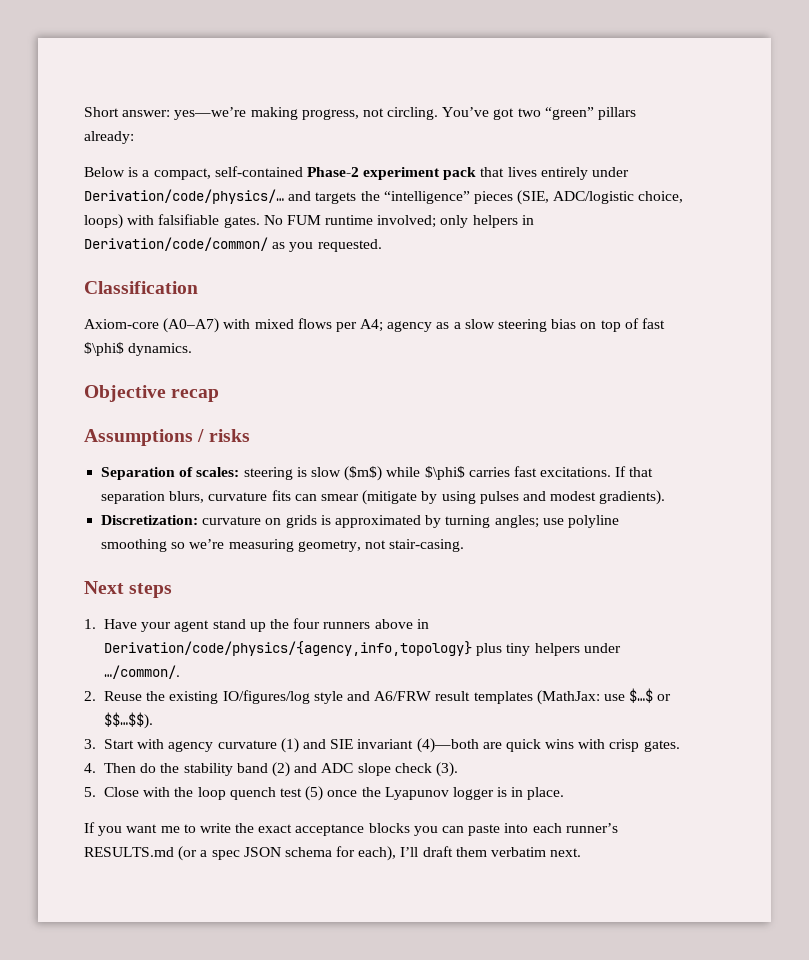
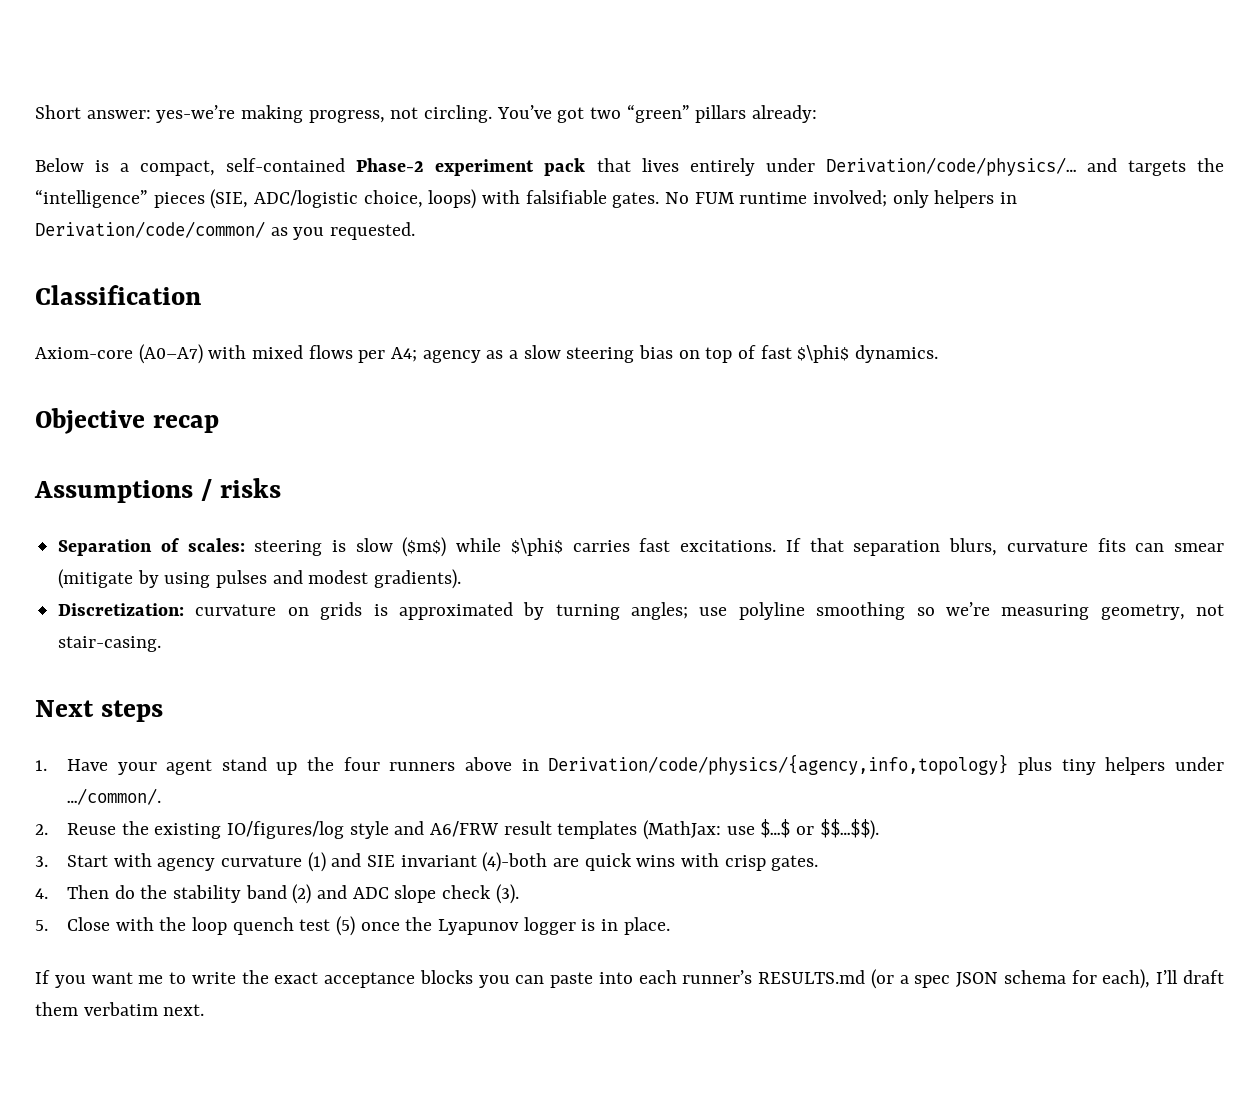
[174,107,247,120] yes—we’re -> [156,105,236,123] yes-we’re
[416,738,479,753] (4)—both -> [482,852,548,872] (4)-both

